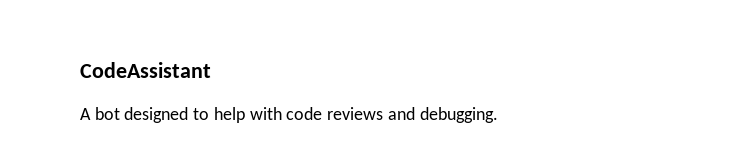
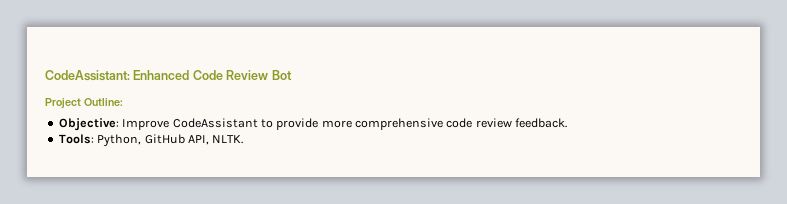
[80,62,211,78] [80,107,498,123] CodeAssistant // A bot designed to help with code reviews and debugging. -> [45,70,292,81] [45,98,123,109] [58,118,568,131] [58,134,244,147] CodeAssistant: Enhanced Code Review Bot // Project Outline: // Objective: Improve CodeAssistant to provide more comprehensive code review feedback. // Tools: Python, GitHub API, NLTK.

